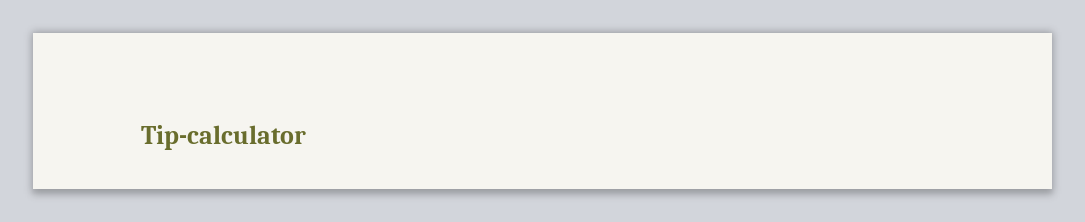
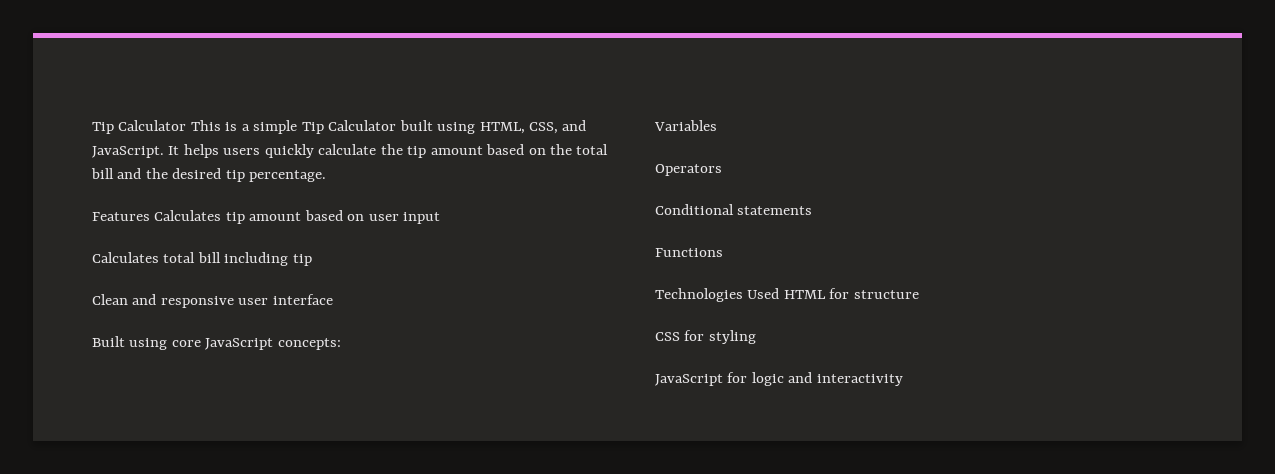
[141,125,306,150] Tip-calculator -> [92,120,587,134] [92,144,609,158] [91,168,327,182] [92,210,441,224] [92,252,312,266] [92,294,333,308] [92,336,341,350] [654,120,717,131] [655,164,722,176] [655,204,813,215] [655,248,723,257] [655,288,919,302] [655,330,756,344] [655,372,903,386] Tip Calculator This is a simple Tip Calculator built using HTML, CSS, and JavaScript. It helps users quickly calculate the tip amount based on the total bill and the desired tip percentage. // Features Calculates tip amount based on user input // Calculates total bill including tip // Clean and responsive user interface // Built using core JavaScript concepts: // Variables // Operators // Conditional statements // Functions // Technologies Used HTML for structure // CSS for styling // JavaScript for logic and interactivity

